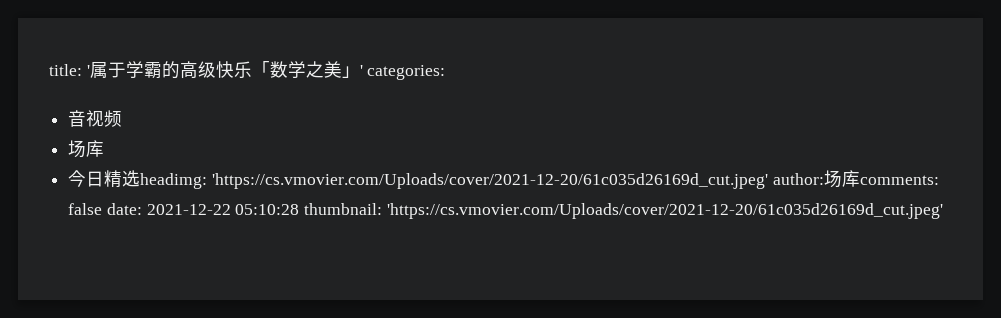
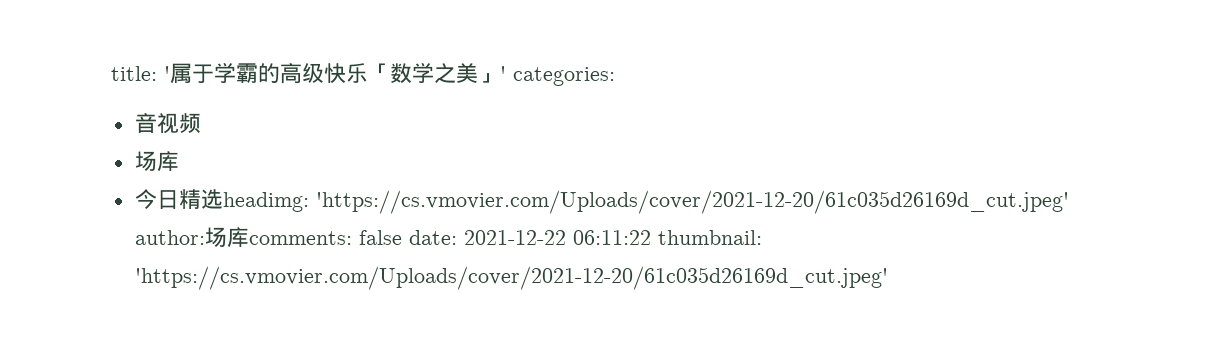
[235,204,300,215] 05:10:28 -> [572,230,651,245] 06:11:22

